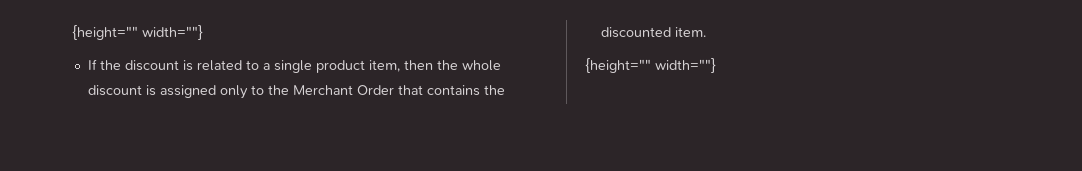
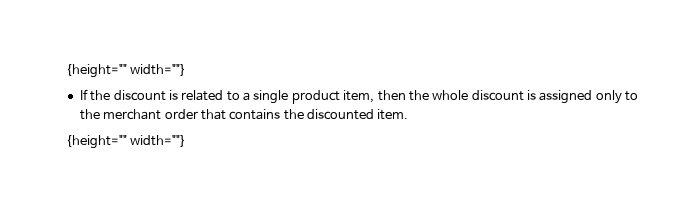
[292,85,394,95] Merchant Order -> [103,109,198,120] merchant order

